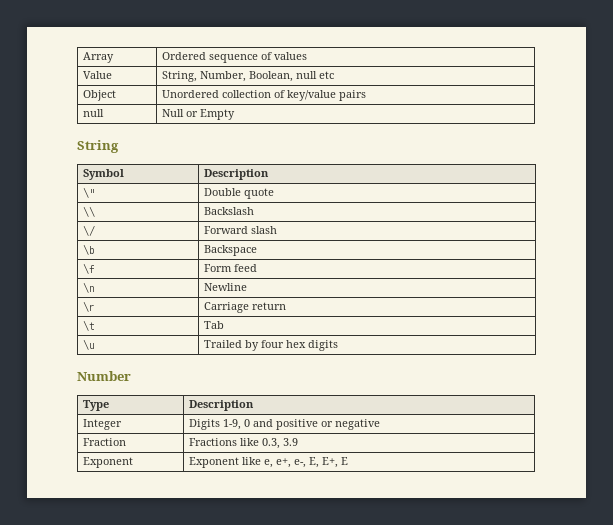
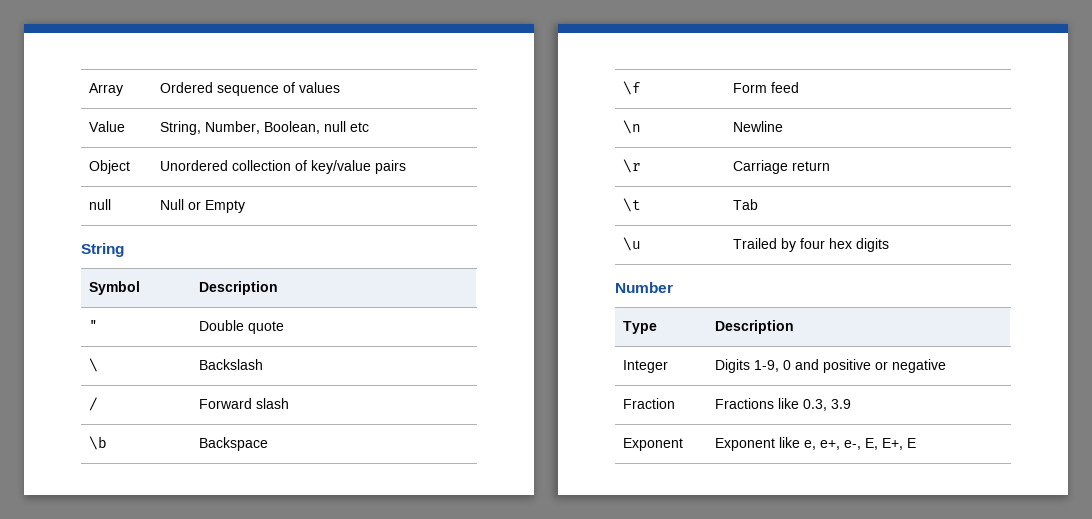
[83,187,96,198] \" -> [89,320,99,331] "
[83,206,96,217] \\ -> [89,358,99,372] \
[83,225,96,236] \/ -> [89,397,99,411] /

